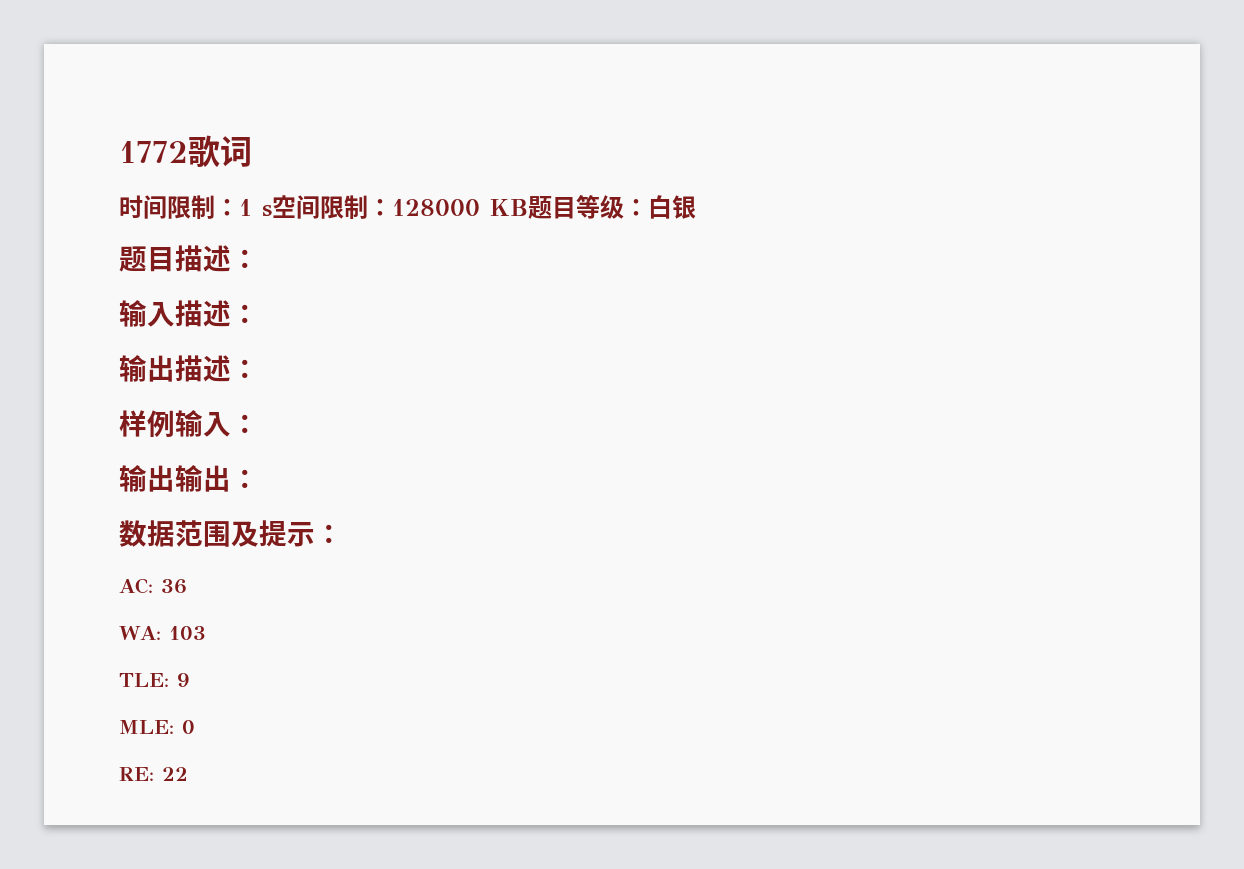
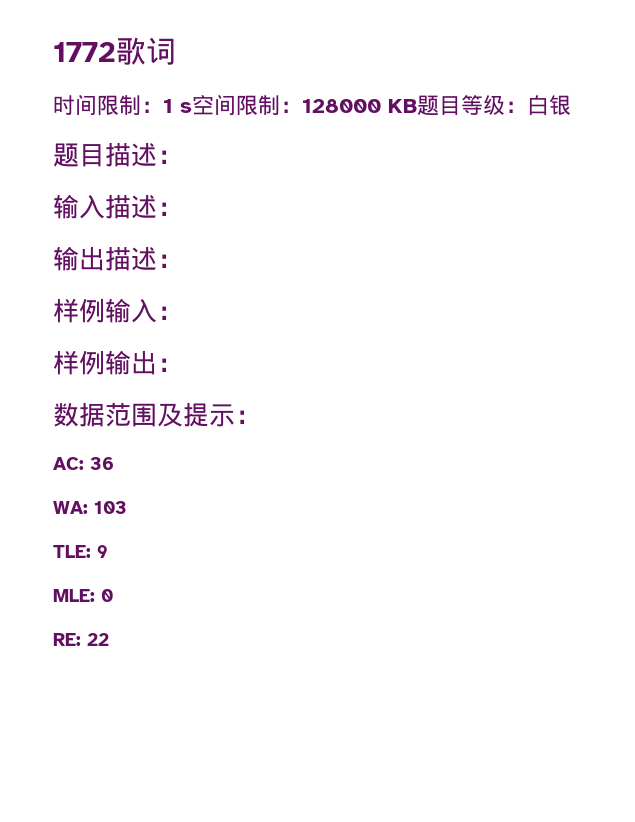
[119,465,175,492] 输出 -> [53,350,105,375] 样例

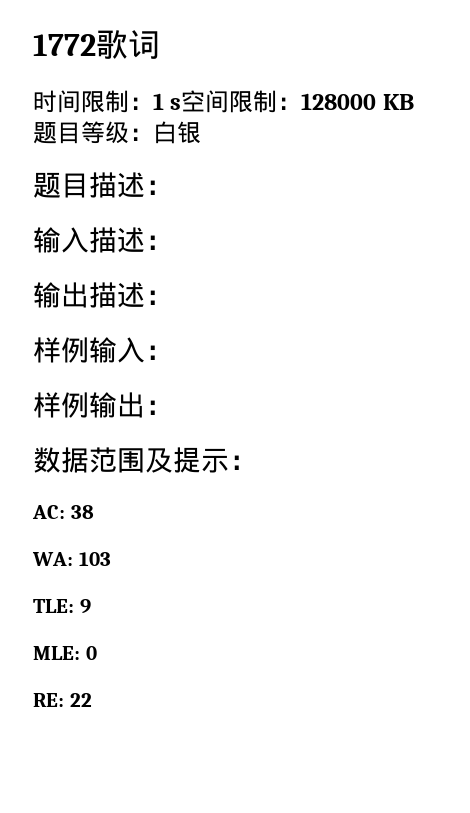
[90,457,114,470] 36 -> [70,505,94,519] 38

